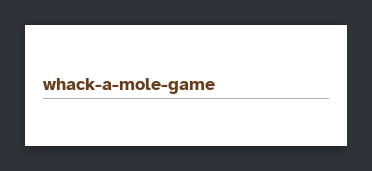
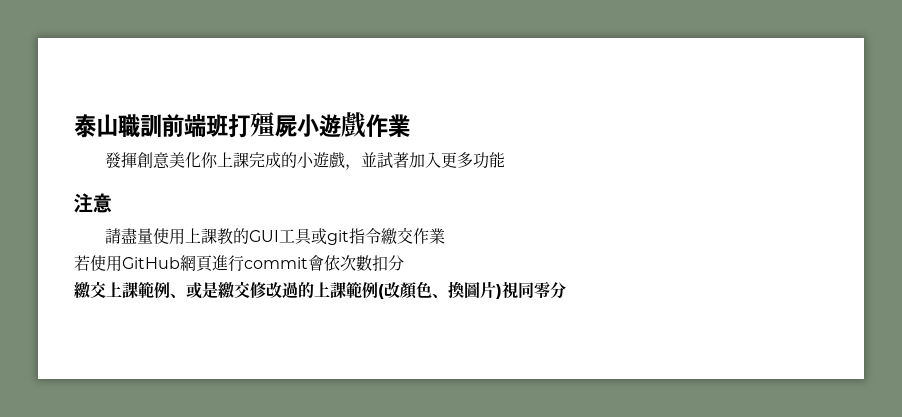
[43,78,215,94] whack-a-mole-game -> [74,112,410,138] [104,152,505,170] [74,193,112,213] [104,227,445,245] [74,255,404,272] [74,281,566,299] 泰山職訓前端班打殭屍小遊戲作業 // 發揮創意美化你上課完成的小遊戲，並試著加入更多功能 // 注意 // 請盡量使用上課教的GUI工具或git指令繳交作業 // 若使用GitHub網頁進行commit會依次數扣分 // 繳交上課範例、或是繳交修改過的上課範例(改顏色、換圖片)視同零分

